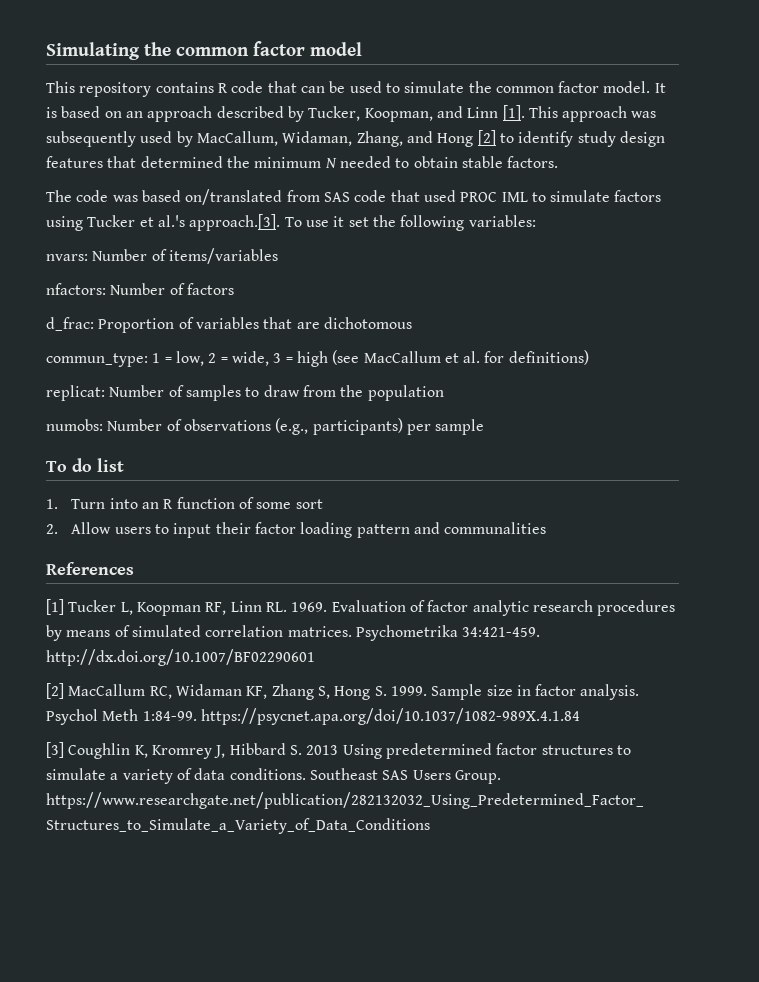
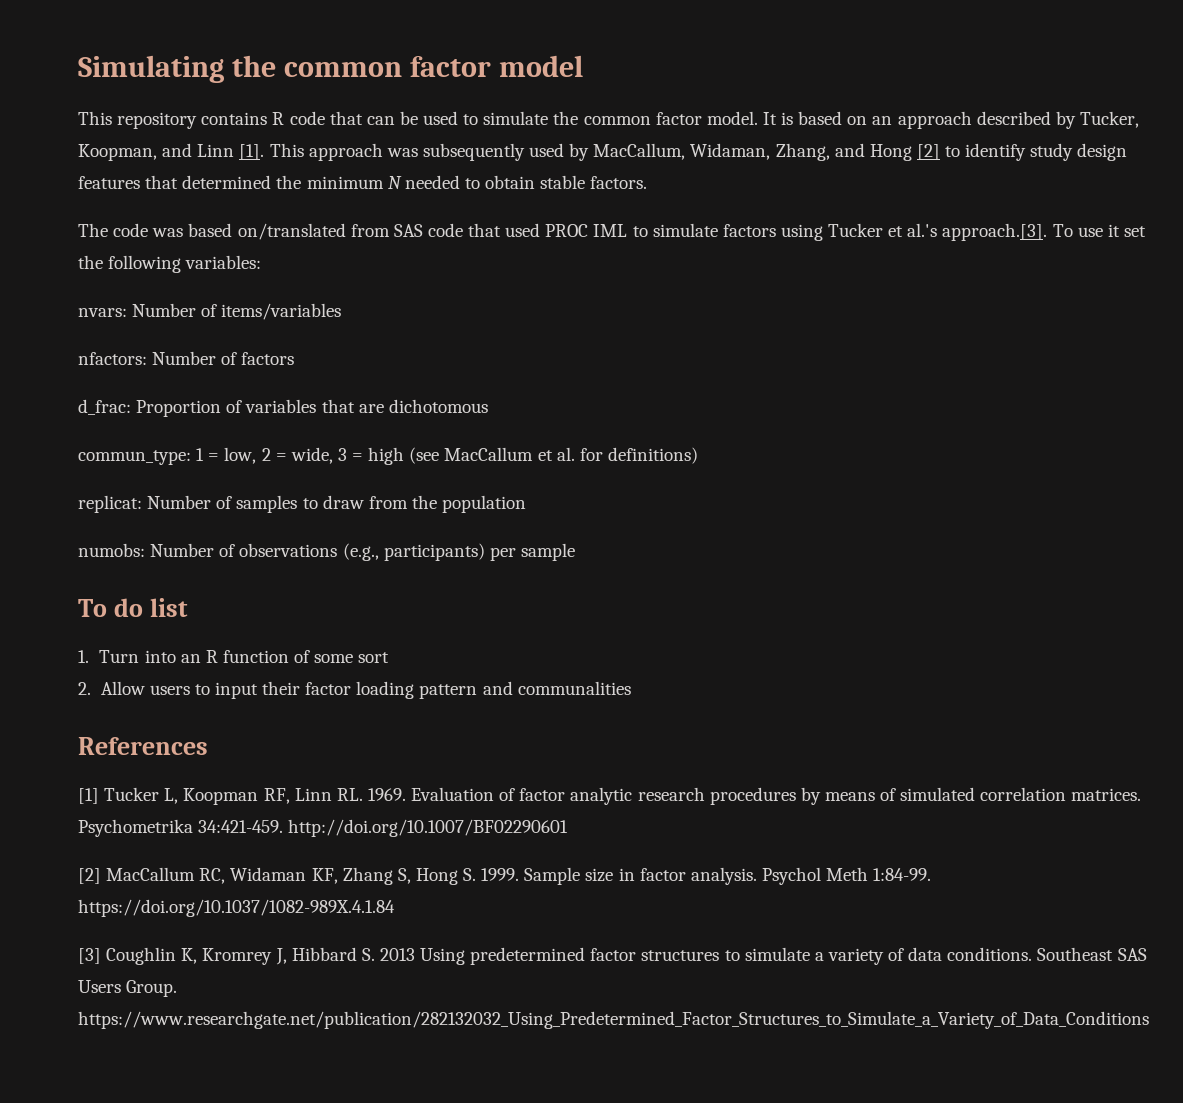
[46,649,315,666] http://dx.doi.org/10.1007/BF02290601 -> [288,819,569,837] http://doi.org/10.1007/BF02290601
[200,708,580,725] https://psycnet.apa.org/doi/10.1037/1082-989X.4.1.84 -> [78,899,395,917] https://doi.org/10.1037/1082-989X.4.1.84

